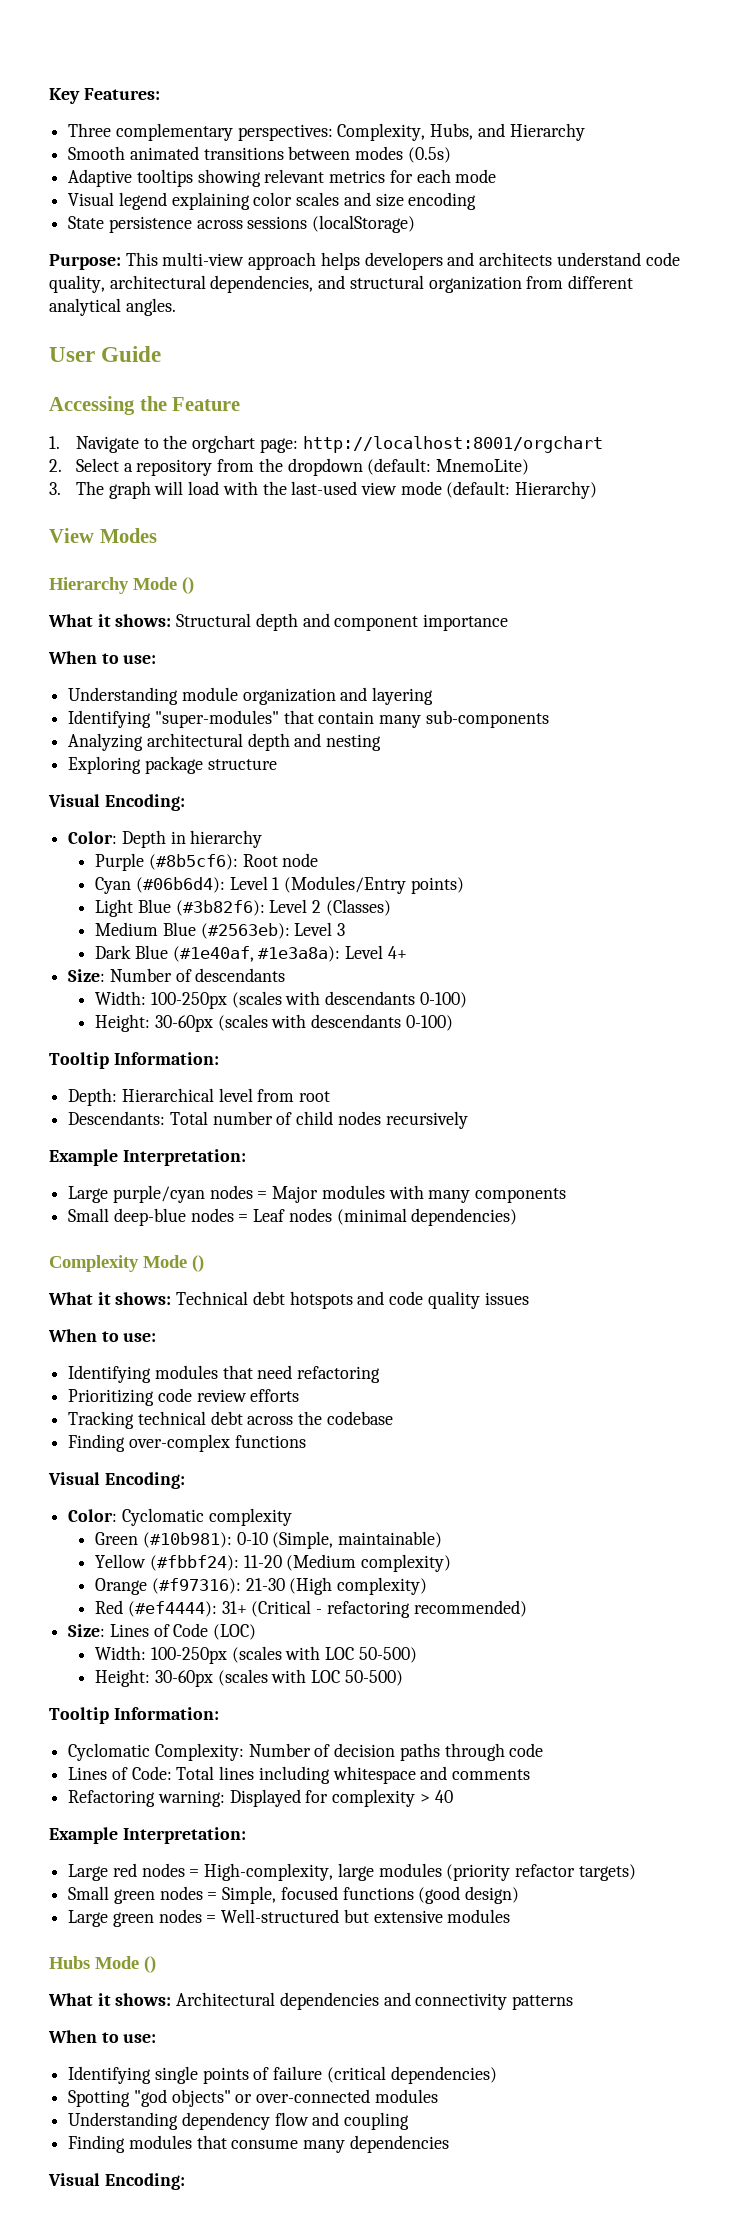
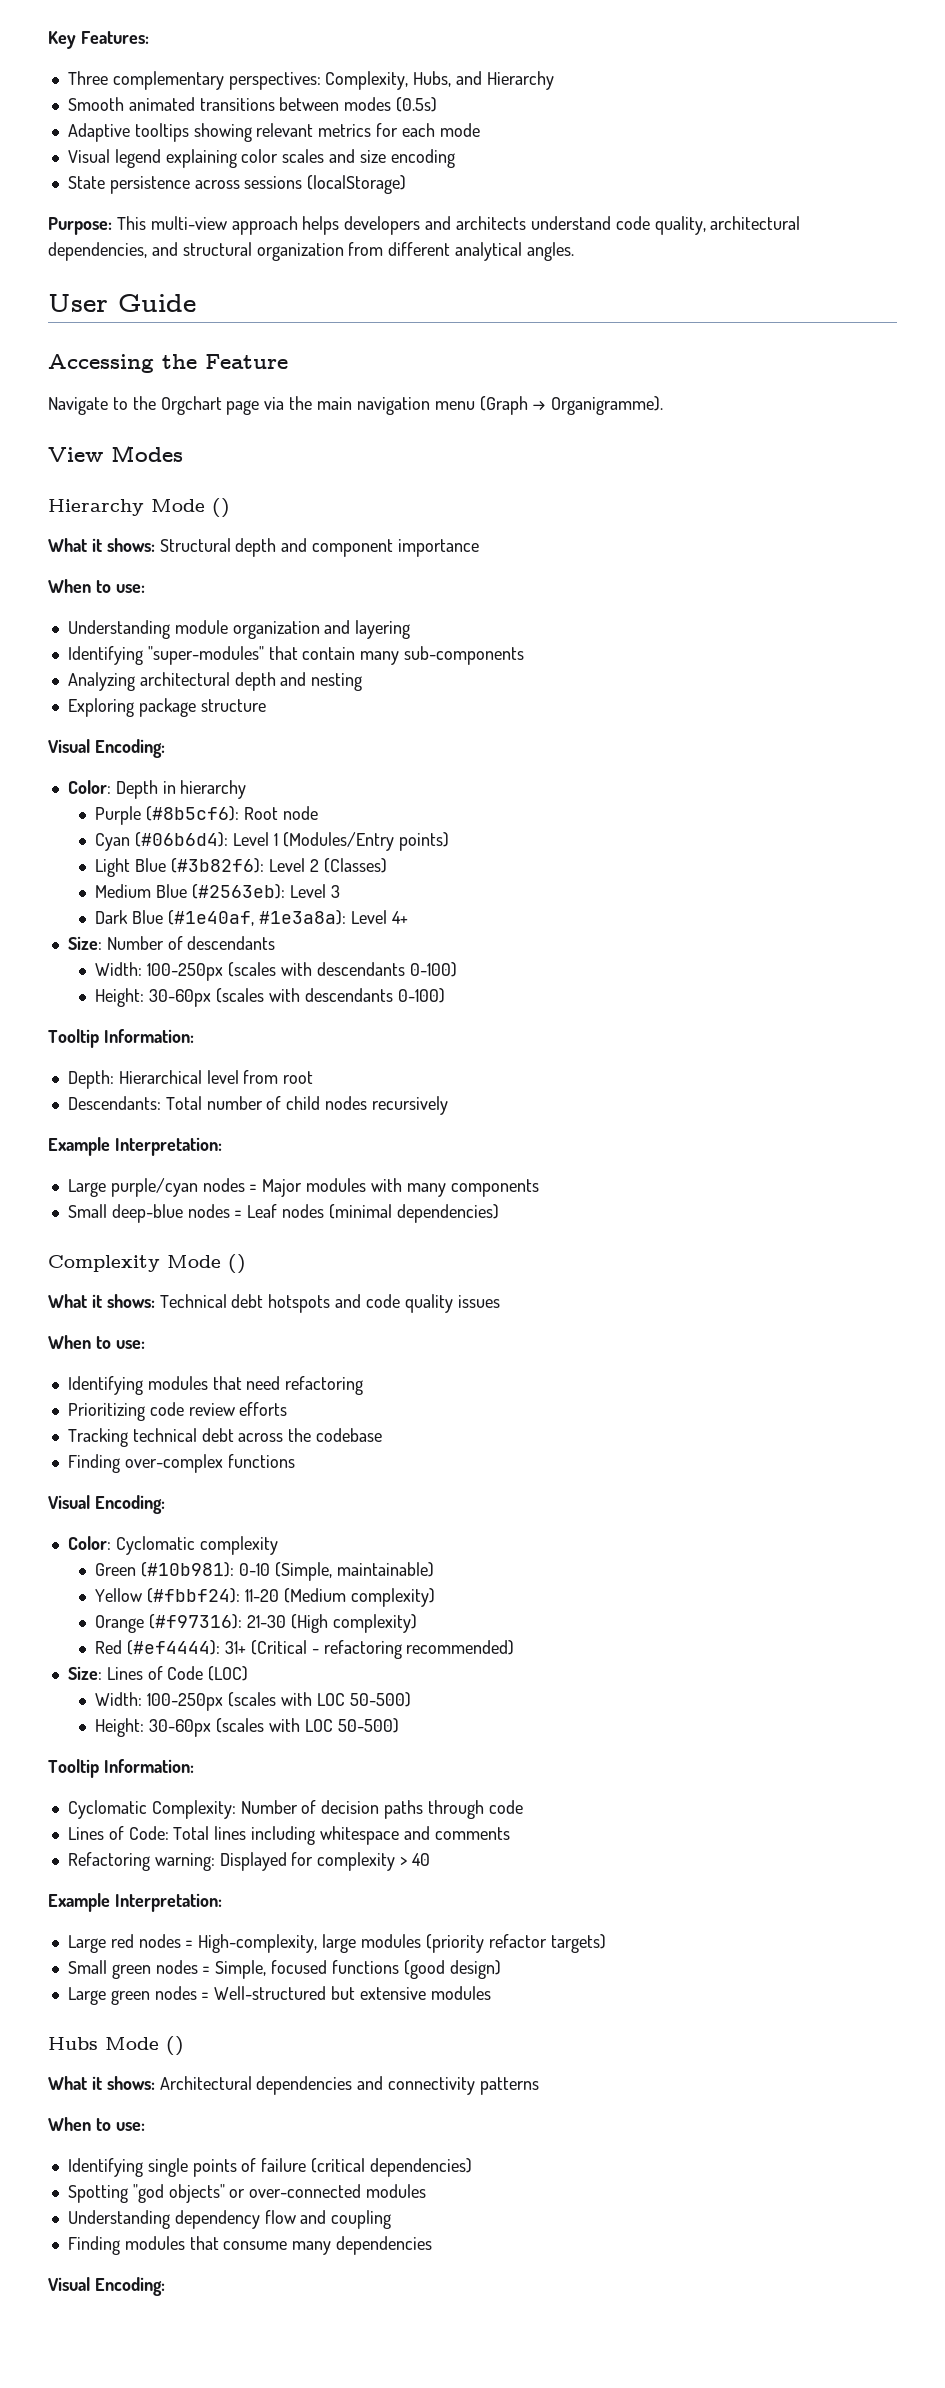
[49,436,60,449] 1. -> (288, 361) none
[192,435,603,453] [49,458,529,476] [49,481,598,499] orgchart page: http://localhost:8001/orgchart // 2. Select a repository from the dropdown (default: MnemoLite) // 3. The graph will load with the last-used view mode (default: Hierarchy) -> [160,396,664,415] Orgchart page via the main navigation menu (Graph → Organigramme).

